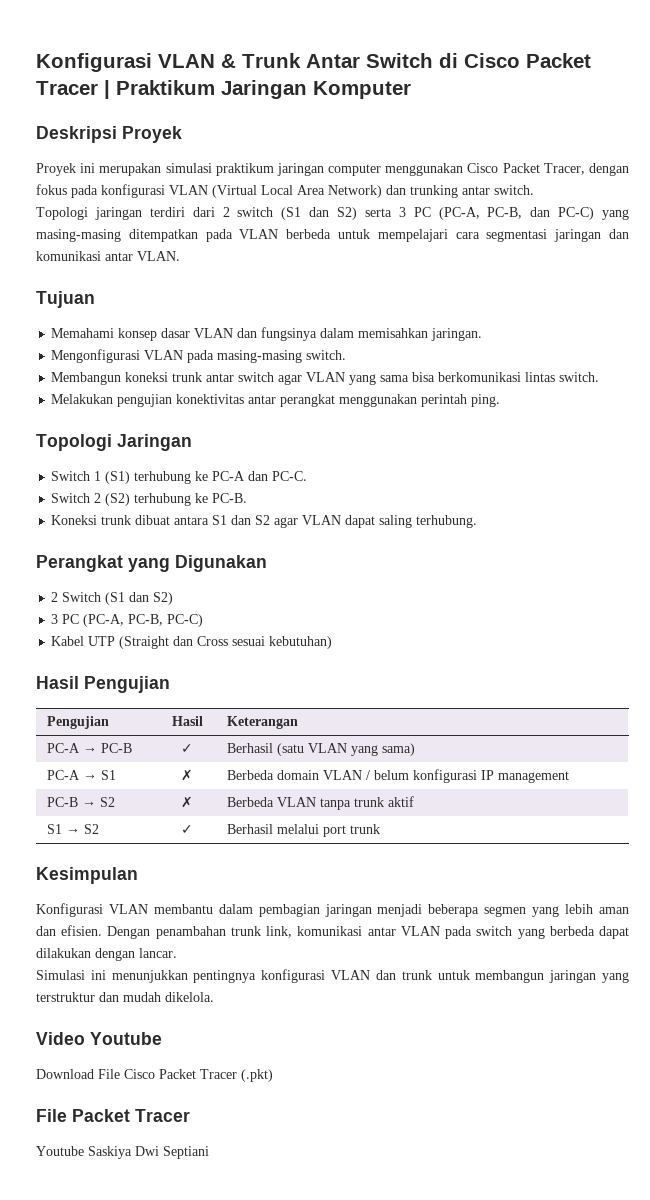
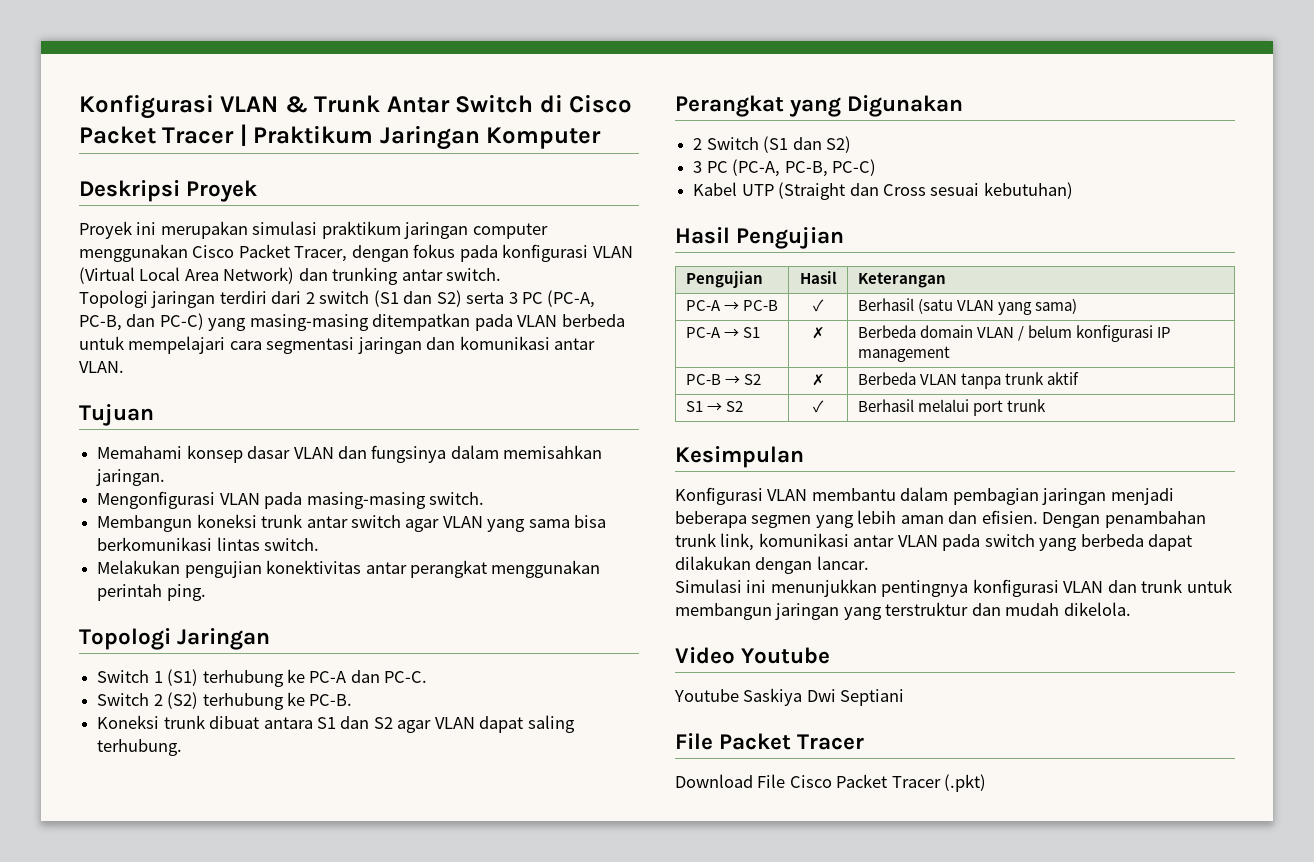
(162, 1038) none -> [674,688,905,706] [675,733,865,750] // Youtube Saskiya Dwi Septiani // File Packet Tracer
[36,1109,190,1122] [36,1146,209,1159] // File Packet Tracer // Youtube Saskiya Dwi Septiani -> (987, 783) none

